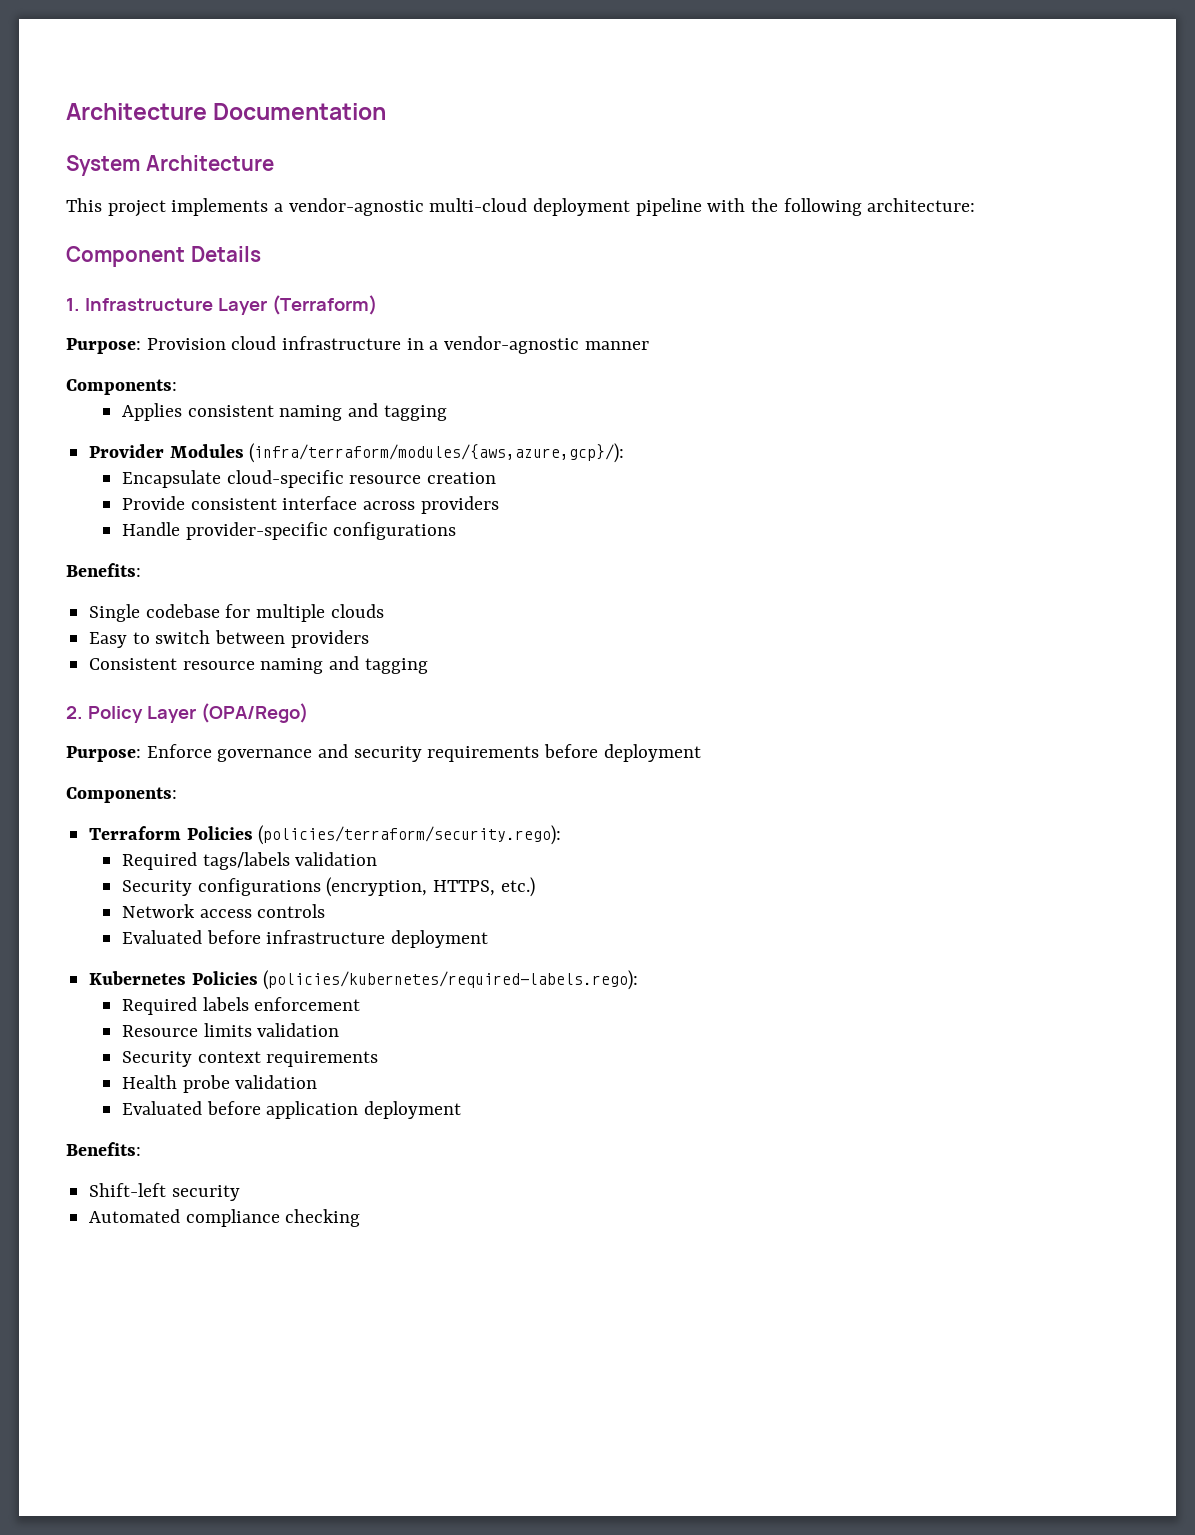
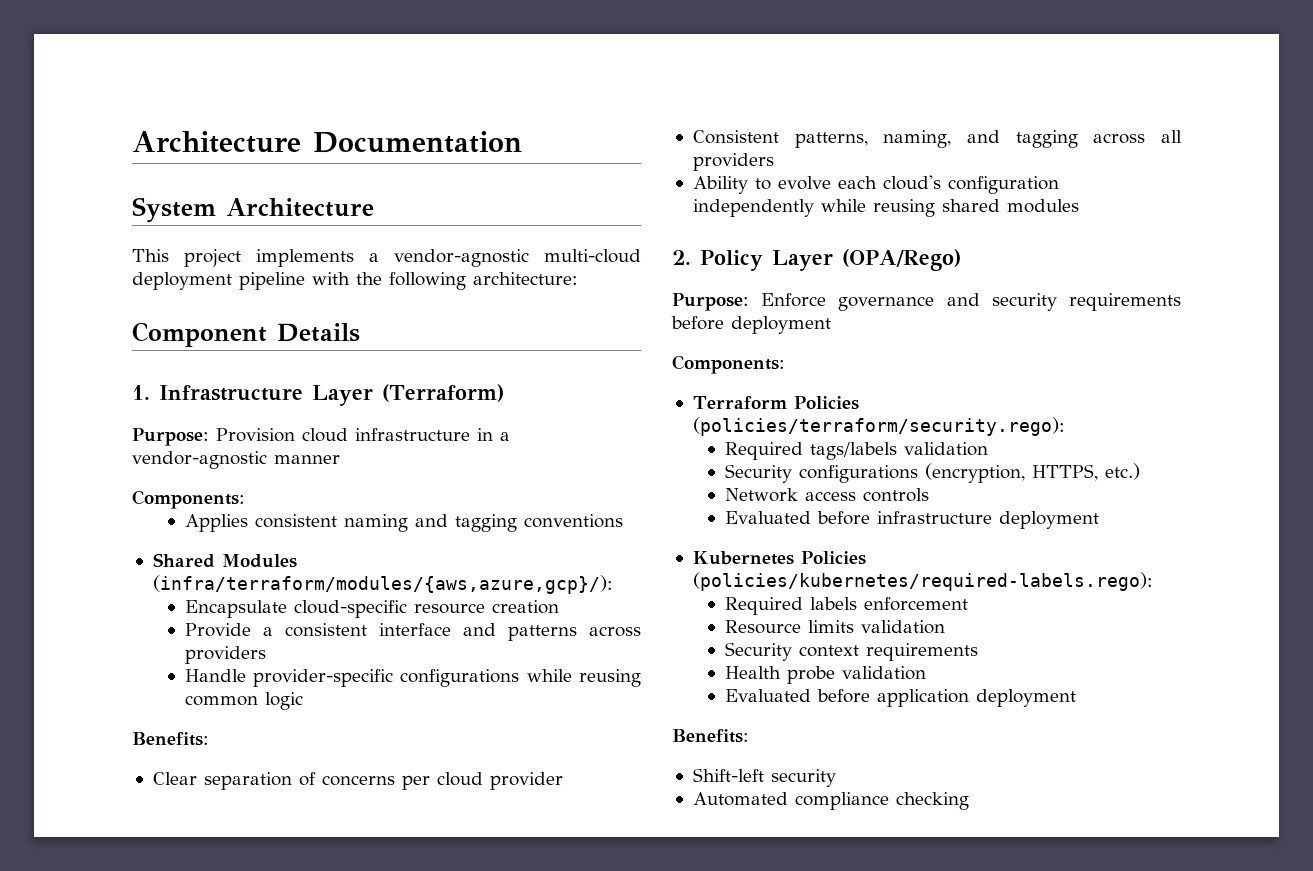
[89,444,165,458] // Provider -> [523,514,623,528] [152,553,215,568] conventions // Shared
(185, 503) none -> [262,627,273,636] a
(358, 503) none -> [462,623,577,641] and patterns
[66,563,141,577] [89,604,384,622] [89,630,369,648] [89,656,428,674] // Benefits: // Single codebase for multiple clouds // Easy to switch between providers // Consistent resource naming and tagging -> [526,669,641,687] [184,692,303,710] [132,732,209,746] [152,772,563,790] [692,130,1182,148] [692,153,774,171] [692,175,1059,194] [692,199,1079,217] while reusing common logic // Benefits: // Clear separation of concerns per cloud provider // Consistent patterns, naming, and tagging across all providers // Ability to evolve each cloud's configuration independently while reusing shared modules

